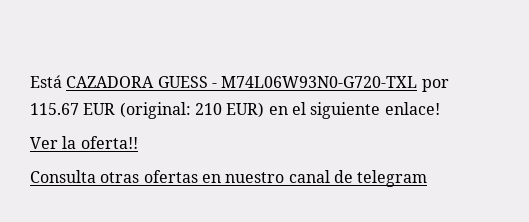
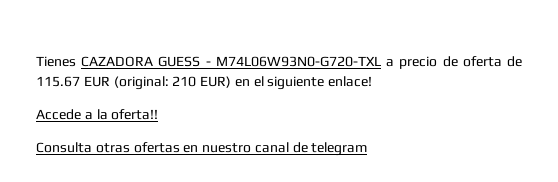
[30,75,62,88] Está -> [36,56,76,67] Tienes
[421,79,449,92] por -> [386,56,522,69] a precio de oferta de
[30,137,58,149] Ver -> [36,109,93,120] Accede a

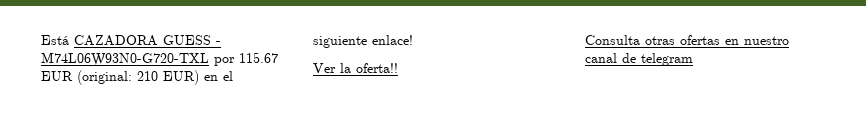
[36,56,76,67] Tienes -> [41,35,69,45] Está
[386,56,522,69] a precio de oferta de -> [214,57,235,66] por
[36,109,93,120] Accede a -> [313,63,336,73] Ver

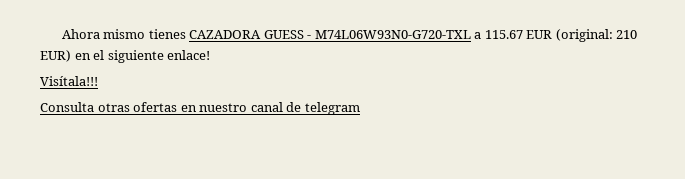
[41,35,69,45] Está -> [61,29,186,39] Ahora mismo tienes
[214,57,235,66] por -> [474,32,482,39] a
[313,63,398,73] Ver la oferta!! -> [40,76,98,86] Visítala!!!

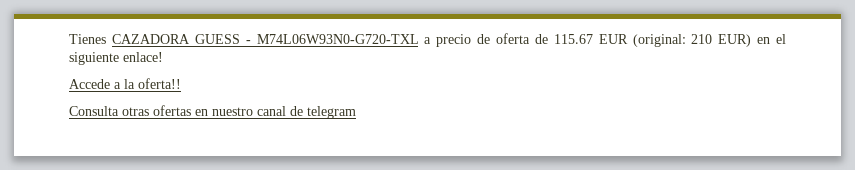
[61,29,186,39] Ahora mismo tienes -> [69,34,106,44] Tienes
(482, 35) none -> [436,33,548,47] precio de oferta de
[40,76,98,86] Visítala!!! -> [69,78,181,89] Accede a la oferta!!

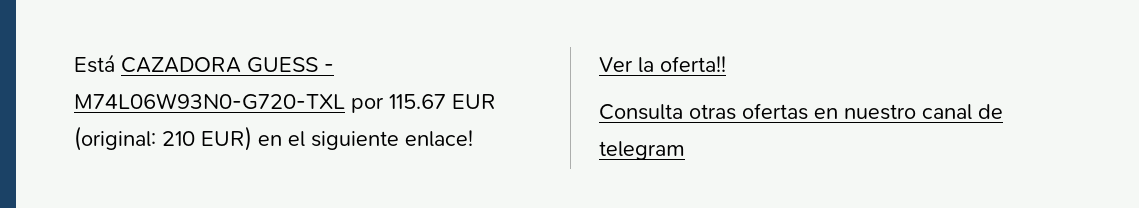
[69,34,106,44] Tienes -> [74,54,115,73] Está
[424,33,548,47] a precio de oferta de -> [351,97,384,113] por
[69,79,121,89] Accede a -> [599,57,633,72] Ver

